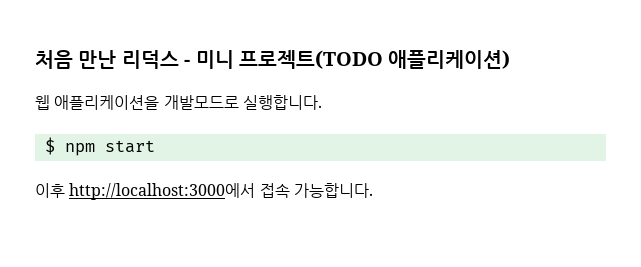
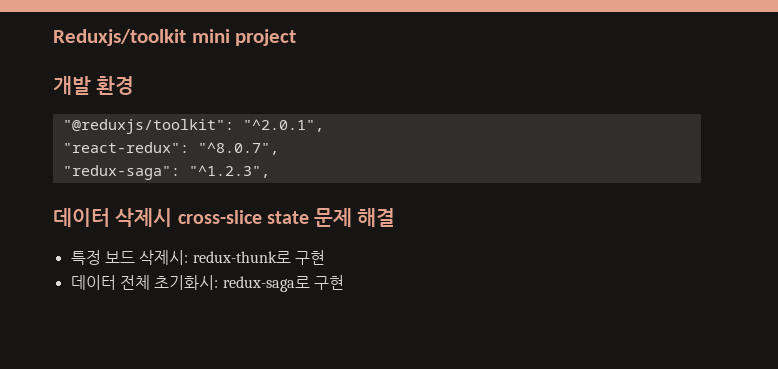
[35,50,511,69] [35,95,322,110] [44,137,155,156] [35,183,373,200] 처음 만난 리덕스 - 미니 프로젝트(TODO 애플리케이션) // 웹 애플리케이션을 개발모드로 실행합니다. // $ npm start // 이후 http://localhost:3000에서 접속 가능합니다. -> [53,29,297,46] [53,76,135,95] [62,119,324,134] [62,142,279,155] [62,165,270,180] [53,208,396,227] [70,250,325,265] [70,275,344,292] Reduxjs/toolkit mini project // 개발 환경 // "@reduxjs/toolkit": "^2.0.1", // "react-redux": "^8.0.7", // "redux-saga": "^1.2.3", // 데이터 삭제시 cross-slice state 문제 해결 // 특정 보드 삭제시: redux-thunk로 구현 // 데이터 전체 초기화시: redux-saga로 구현

